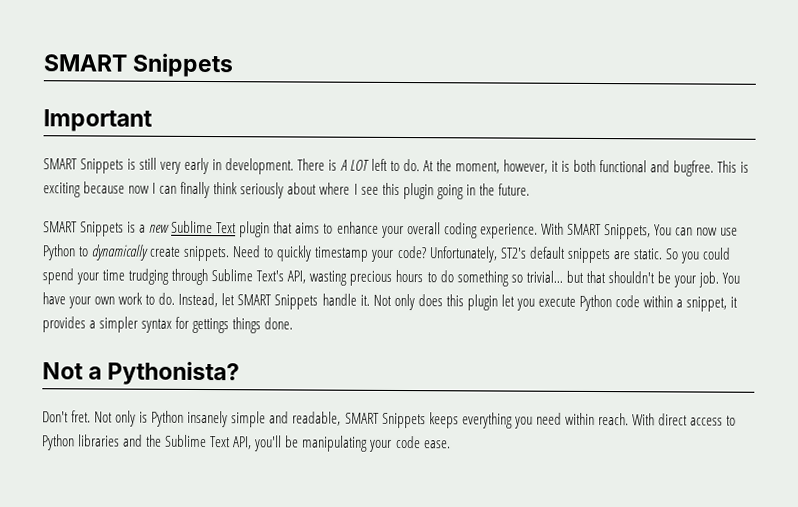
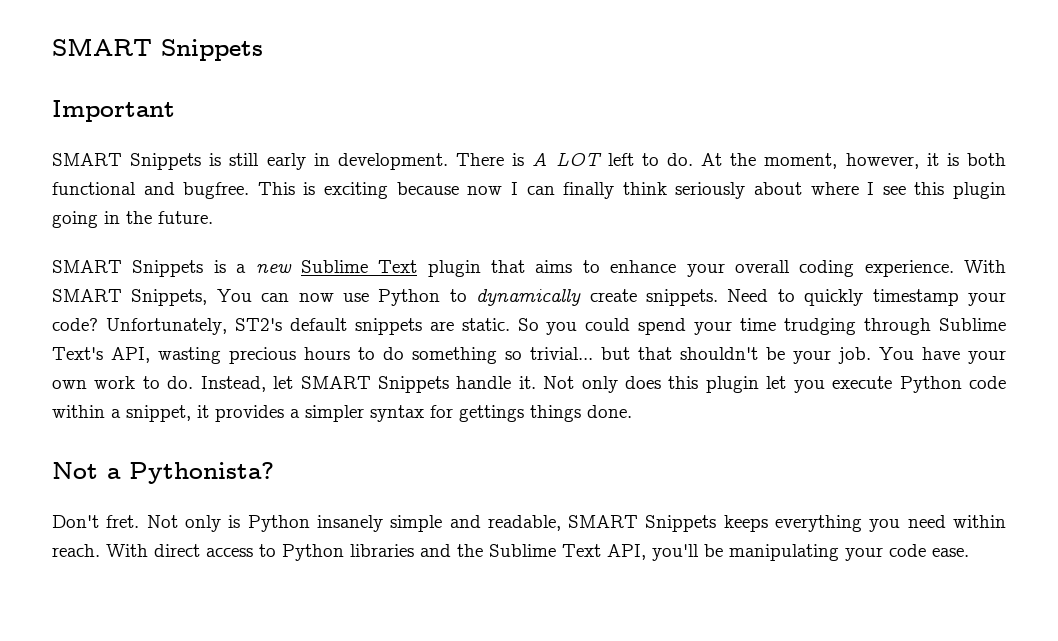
[160,161,182,174] very -> (260, 159) none

